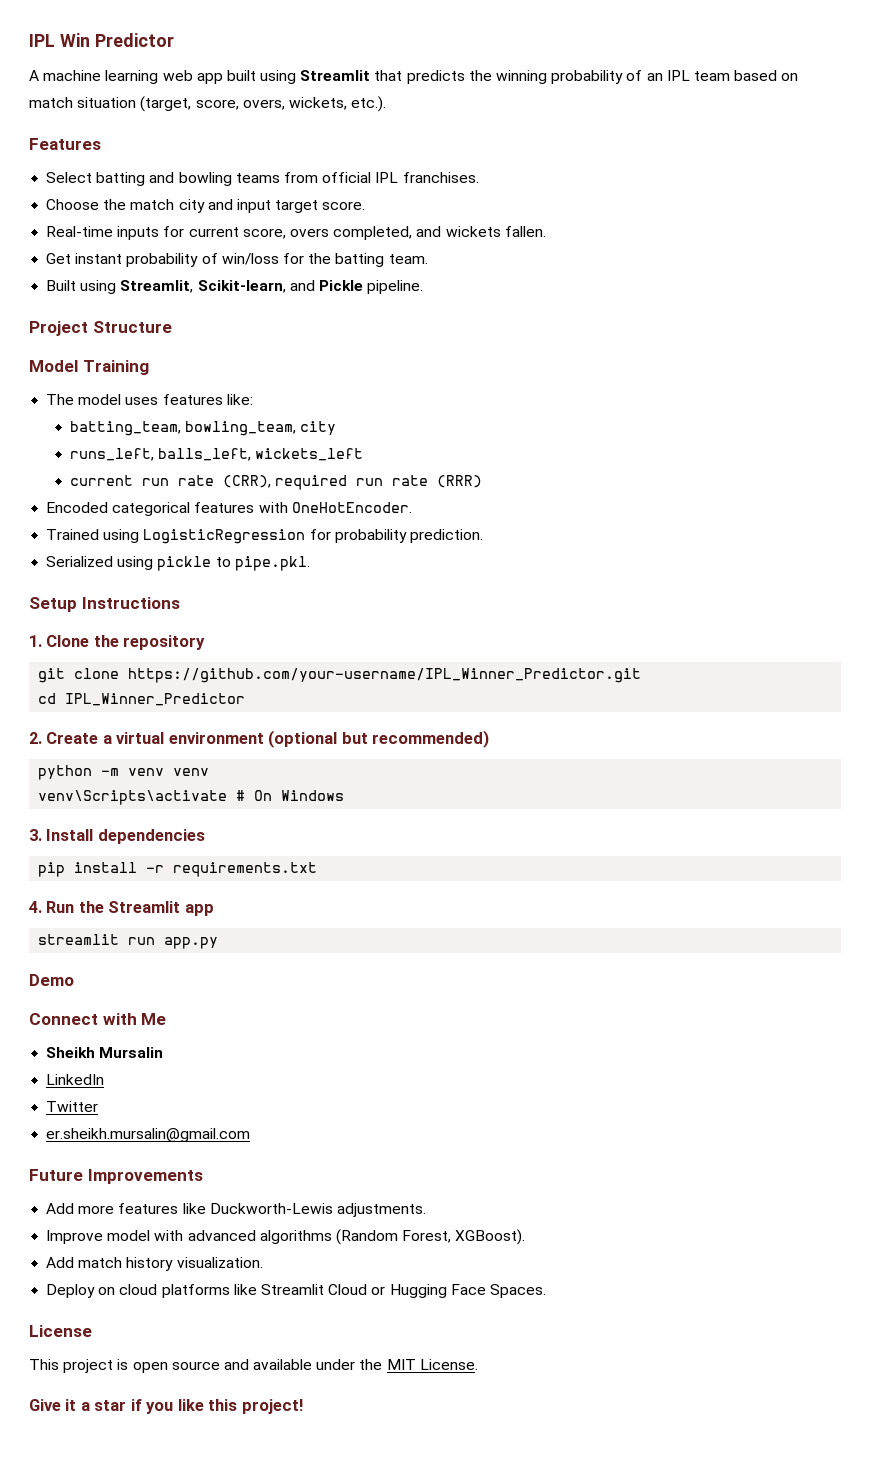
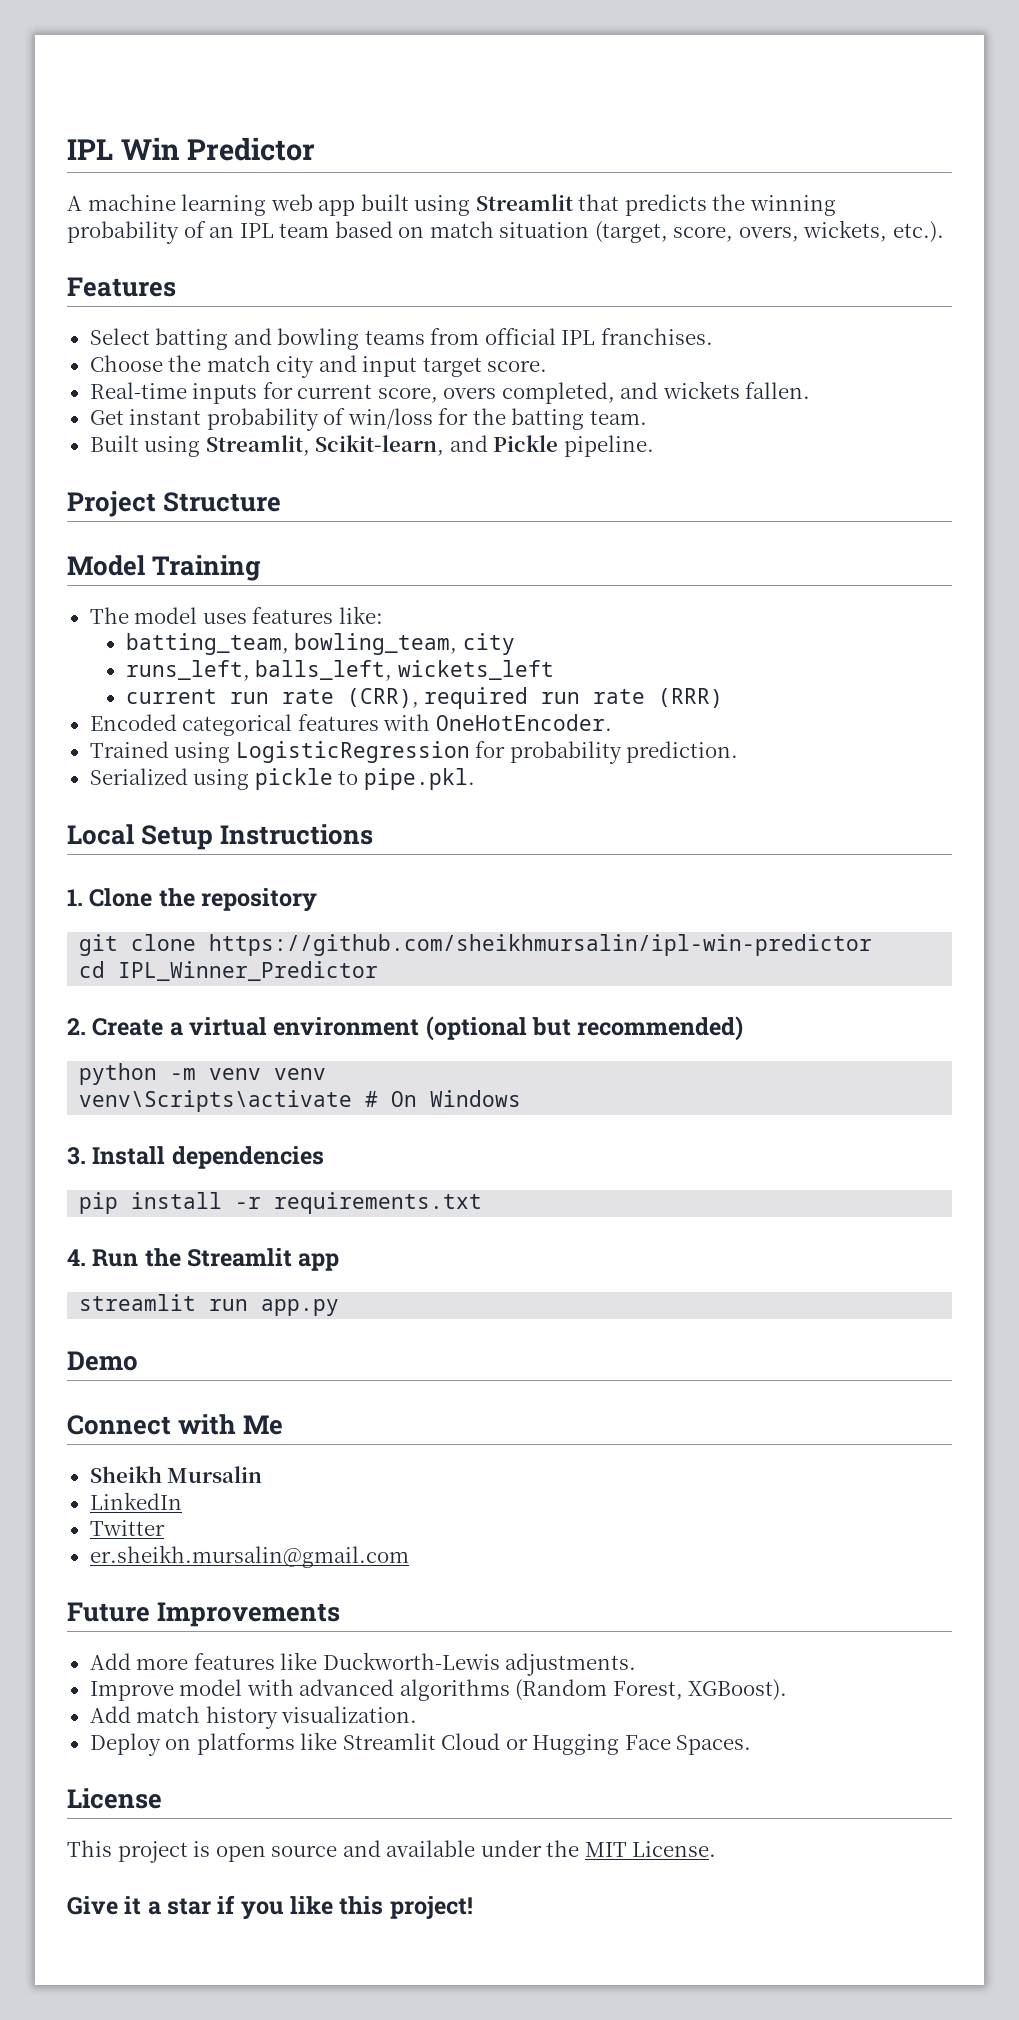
(310, 563) none -> [67,824,134,845] Local
[128,668,642,683] https://github.com/your-username/IPL_Winner_Predictor.git -> [209,934,873,956] https://github.com/sheikhmursalin/ipl-win-predictor
[119,1284,158,1295] cloud -> (192, 1744) none

